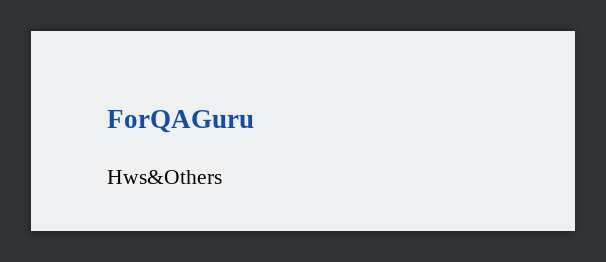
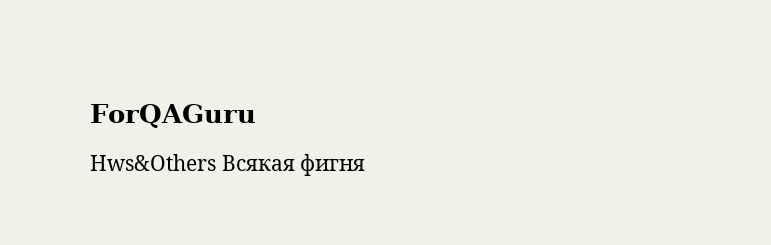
(222, 177) none -> [221,154,366,176] Всякая фигня

